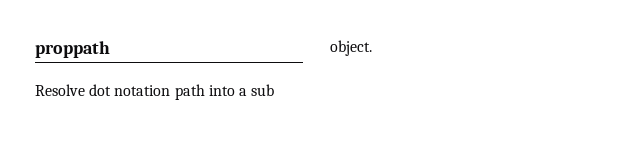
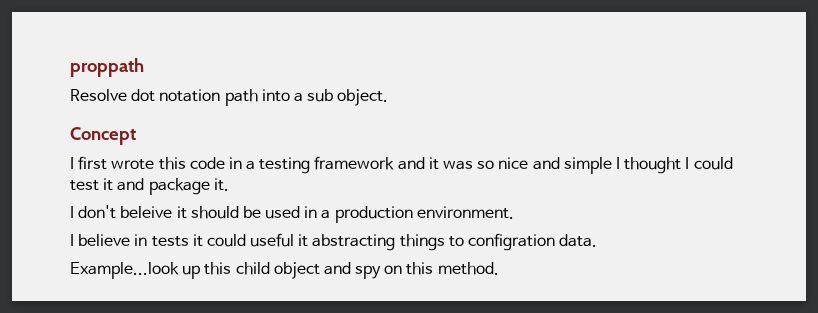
(372, 48) none -> [70,127,136,145] [70,156,733,174] [70,178,229,195] [70,205,514,223] [70,233,598,251] [70,262,499,279] // Concept // I first wrote this code in a testing framework and it was so nice and simple I thought I could test it and package it. // I don't beleive it should be used in a production environment. // I believe in tests it could useful it abstracting things to configration data. // Example...look up this child object and spy on this method.

